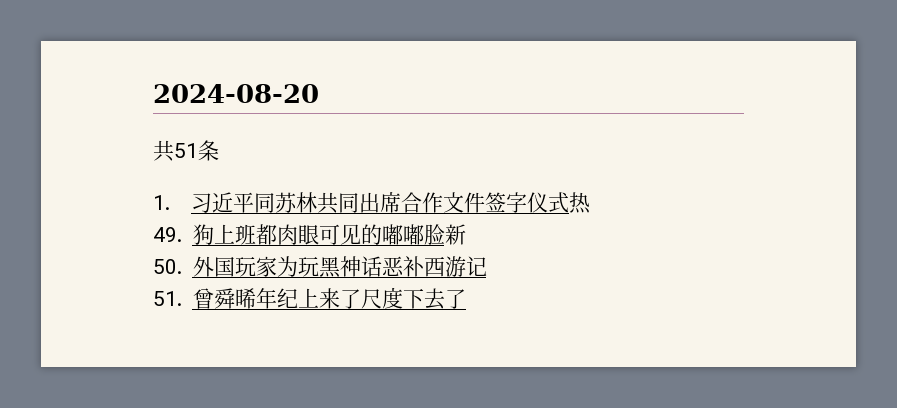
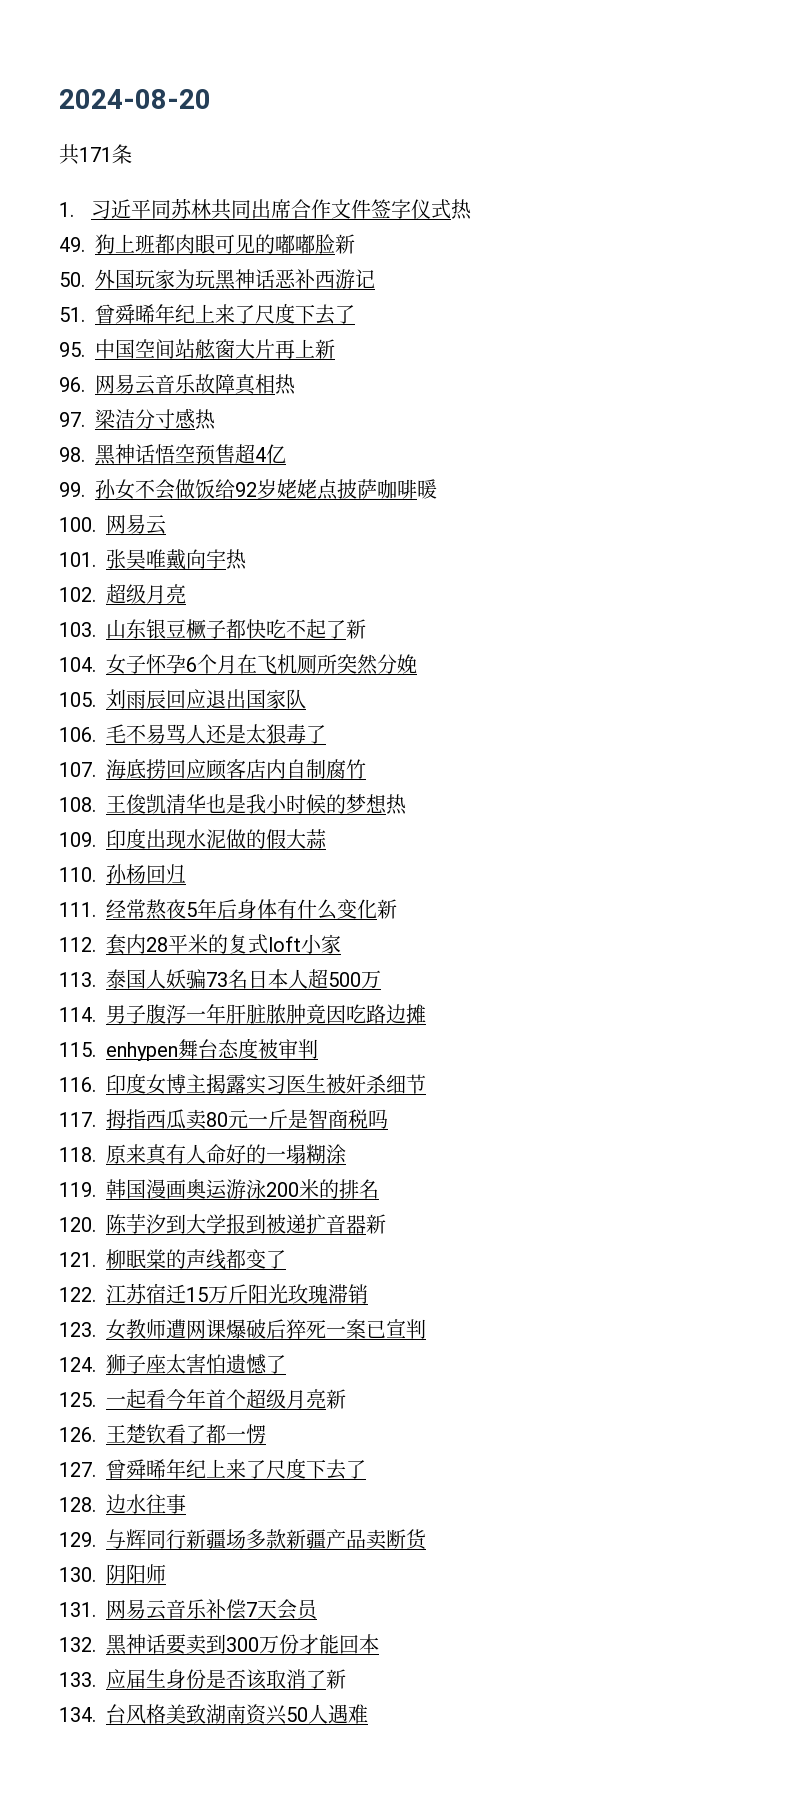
[174,143,198,158] 51 -> [79,147,112,162] 171
(466, 299) none -> [59,339,335,360] [59,374,296,395] [59,408,216,430] [59,444,286,465] [59,479,437,500] [59,514,166,535] [59,549,247,570] [59,584,186,604] [59,619,366,639] [59,654,417,675] [59,689,306,709] [59,724,326,744] [59,759,366,780] [59,794,407,815] [59,828,327,849] [59,864,186,884] [59,899,397,920] [59,934,341,955] [59,969,381,989] [59,1004,426,1024] [59,1038,318,1061] [59,1073,426,1095] [59,1109,388,1130] [59,1144,346,1165] [59,1179,379,1199] [59,1214,386,1234] [59,1249,286,1270] [59,1283,368,1304] [59,1319,426,1340] [59,1354,286,1374] [59,1389,346,1410] [59,1424,266,1444] [59,1458,366,1480] [59,1494,186,1514] [59,1529,428,1550] [59,1564,166,1584] [59,1599,319,1620] [59,1634,379,1655] [59,1669,346,1690] [59,1704,368,1725] // 95.中国空间站舷窗大片再上新 // 96.网易云音乐故障真相热 // 97.梁洁分寸感热 // 98.黑神话悟空预售超4亿 // 99.孙女不会做饭给92岁姥姥点披萨咖啡暖 // 100.网易云 // 101.张昊唯戴向宇热 // 102.超级月亮 // 103.山东银豆橛子都快吃不起了新 // 104.女子怀孕6个月在飞机厕所突然分娩 // 105.刘雨辰回应退出国家队 // 106.毛不易骂人还是太狠毒了 // 107.海底捞回应顾客店内自制腐竹 // 108.王俊凯清华也是我小时候的梦想热 // 109.印度出现水泥做的假大蒜 // 110.孙杨回归 // 111.经常熬夜5年后身体有什么变化新 // 112.套内28平米的复式loft小家 // 113.泰国人妖骗73名日本人超500万 // 114.男子腹泻一年肝脏脓肿竟因吃路边摊 // 115. enhypen舞台态度被审判 // 116.印度女博主揭露实习医生被奸杀细节 // 117.拇指西瓜卖80元一斤是智商税吗 // 118.原来真有人命好的一塌糊涂 // 119.韩国漫画奥运游泳200米的排名 // 120.陈芋汐到大学报到被递扩音器新 // 121.柳眠棠的声线都变了 // 122.江苏宿迁15万斤阳光玫瑰滞销 // 123.女教师遭网课爆破后猝死一案已宣判 // 124.狮子座太害怕遗憾了 // 125.一起看今年首个超级月亮新 // 126.王楚钦看了都一愣 // 127.曾舜晞年纪上来了尺度下去了 // 128.边水往事 // 129.与辉同行新疆场多款新疆产品卖断货 // 130.阴阳师 // 131.网易云音乐补偿7天会员 // 132.黑神话要卖到300万份才能回本 // 133.应届生身份是否该取消了新 // 134.台风格美致湖南资兴50人遇难

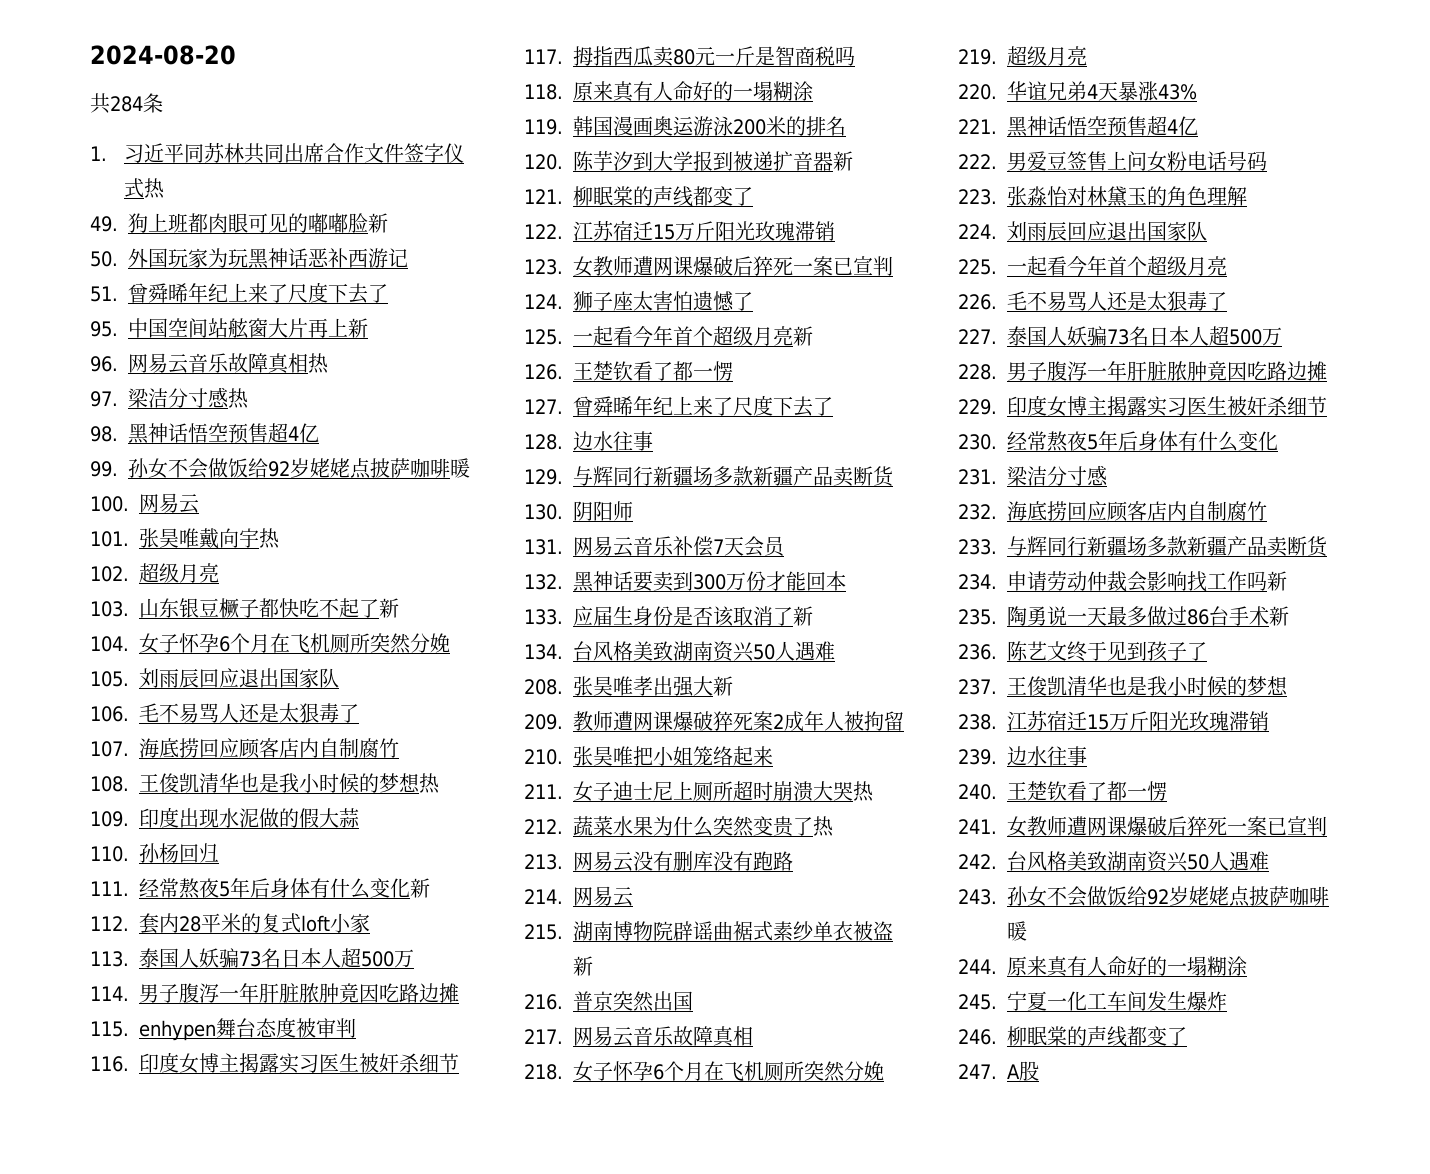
[79,147,112,162] 171 -> [110,96,143,112] 284
(368, 1714) none -> [524,676,733,697] [524,711,904,732] [524,746,773,766] [524,781,874,802] [524,816,834,837] [524,851,793,872] [524,886,633,907] [524,921,893,941] [573,956,593,976] [524,991,693,1012] [524,1026,753,1047] [524,1061,884,1082] [958,46,1087,66] [958,81,1197,101] [958,116,1198,137] [958,151,1267,172] [958,186,1247,207] [958,221,1207,241] [958,256,1227,277] [958,291,1227,311] [958,326,1282,346] [958,361,1327,381] [958,395,1327,417] [958,431,1278,452] [958,465,1108,486] [958,501,1267,522] [958,536,1329,557] [958,571,1287,592] [958,606,1289,626] [958,641,1207,662] [958,676,1288,696] [958,710,1269,731] [958,746,1087,766] [958,781,1167,801] [958,816,1327,837] [958,851,1269,872] [958,886,1329,907] [1007,921,1027,941] [958,956,1247,977] [958,991,1227,1011] [958,1026,1187,1047] [958,1061,1039,1081] // 208.张昊唯孝出强大新 // 209.教师遭网课爆破猝死案2成年人被拘留 // 210.张昊唯把小姐笼络起来 // 211.女子迪士尼上厕所超时崩溃大哭热 // 212.蔬菜水果为什么突然变贵了热 // 213.网易云没有删库没有跑路 // 214.网易云 // 215.湖南博物院辟谣曲裾式素纱单衣被盗新 // 216.普京突然出国 // 217.网易云音乐故障真相 // 218.女子怀孕6个月在飞机厕所突然分娩 // 219.超级月亮 // 220.华谊兄弟4天暴涨43% // 221.黑神话悟空预售超4亿 // 222.男爱豆签售上问女粉电话号码 // 223.张淼怡对林黛玉的角色理解 // 224.刘雨辰回应退出国家队 // 225.一起看今年首个超级月亮 // 226.毛不易骂人还是太狠毒了 // 227.泰国人妖骗73名日本人超500万 // 228.男子腹泻一年肝脏脓肿竟因吃路边摊 // 229.印度女博主揭露实习医生被奸杀细节 // 230.经常熬夜5年后身体有什么变化 // 231.梁洁分寸感 // 232.海底捞回应顾客店内自制腐竹 // 233.与辉同行新疆场多款新疆产品卖断货 // 234.申请劳动仲裁会影响找工作吗新 // 235.陶勇说一天最多做过86台手术新 // 236.陈艺文终于见到孩子了 // 237.王俊凯清华也是我小时候的梦想 // 238.江苏宿迁15万斤阳光玫瑰滞销 // 239.边水往事 // 240.王楚钦看了都一愣 // 241.女教师遭网课爆破后猝死一案已宣判 // 242.台风格美致湖南资兴50人遇难 // 243.孙女不会做饭给92岁姥姥点披萨咖啡暖 // 244.原来真有人命好的一塌糊涂 // 245.宁夏一化工车间发生爆炸 // 246.柳眠棠的声线都变了 // 247. A股

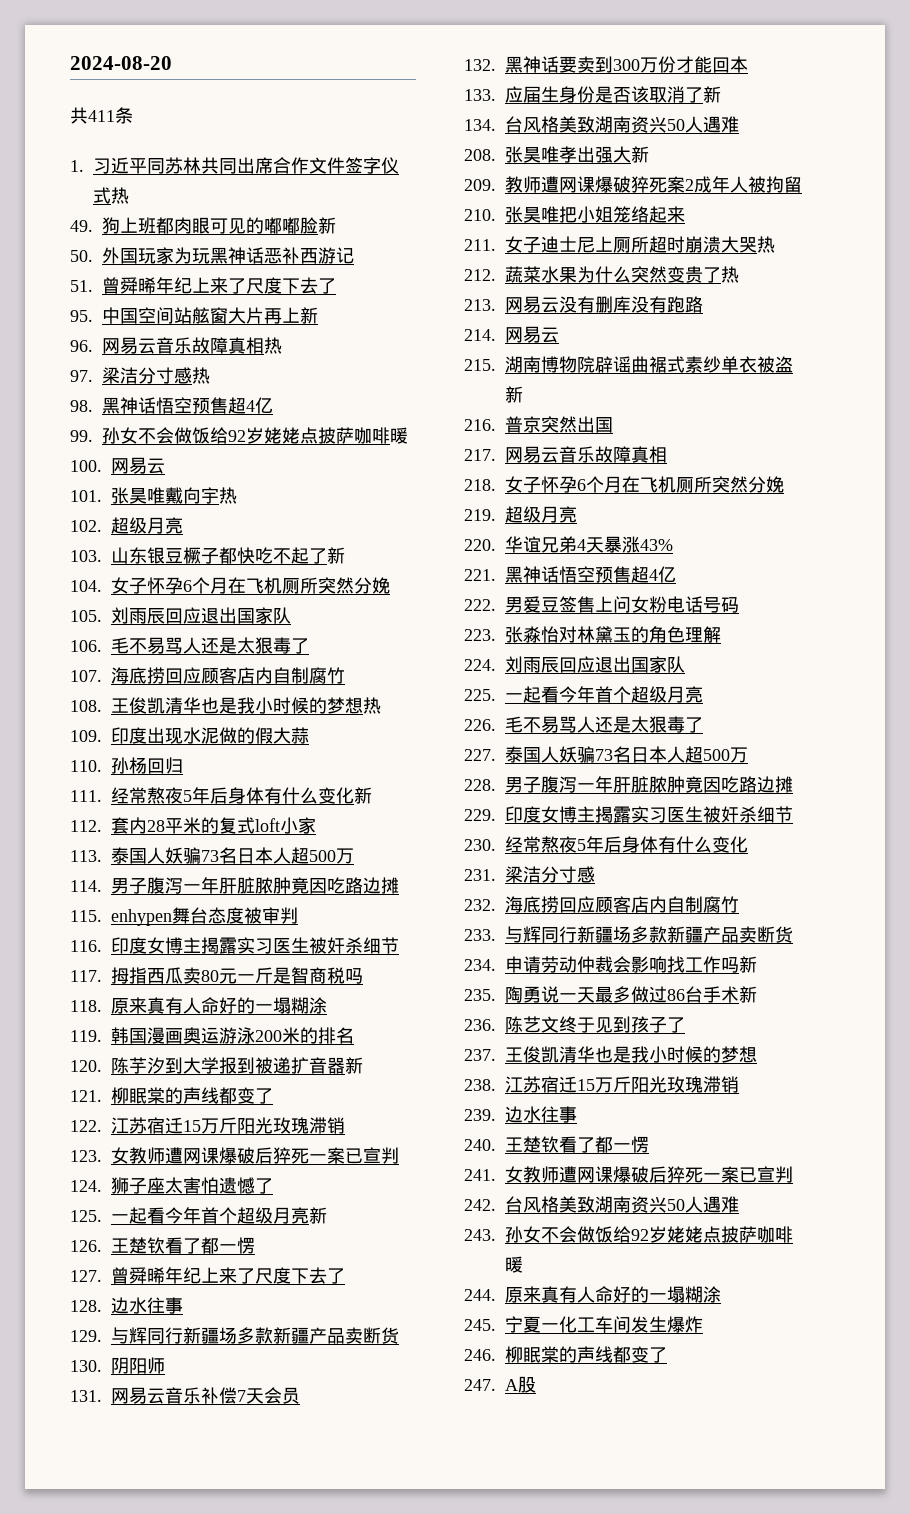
[110,96,143,112] 284 -> [88,110,115,122] 411

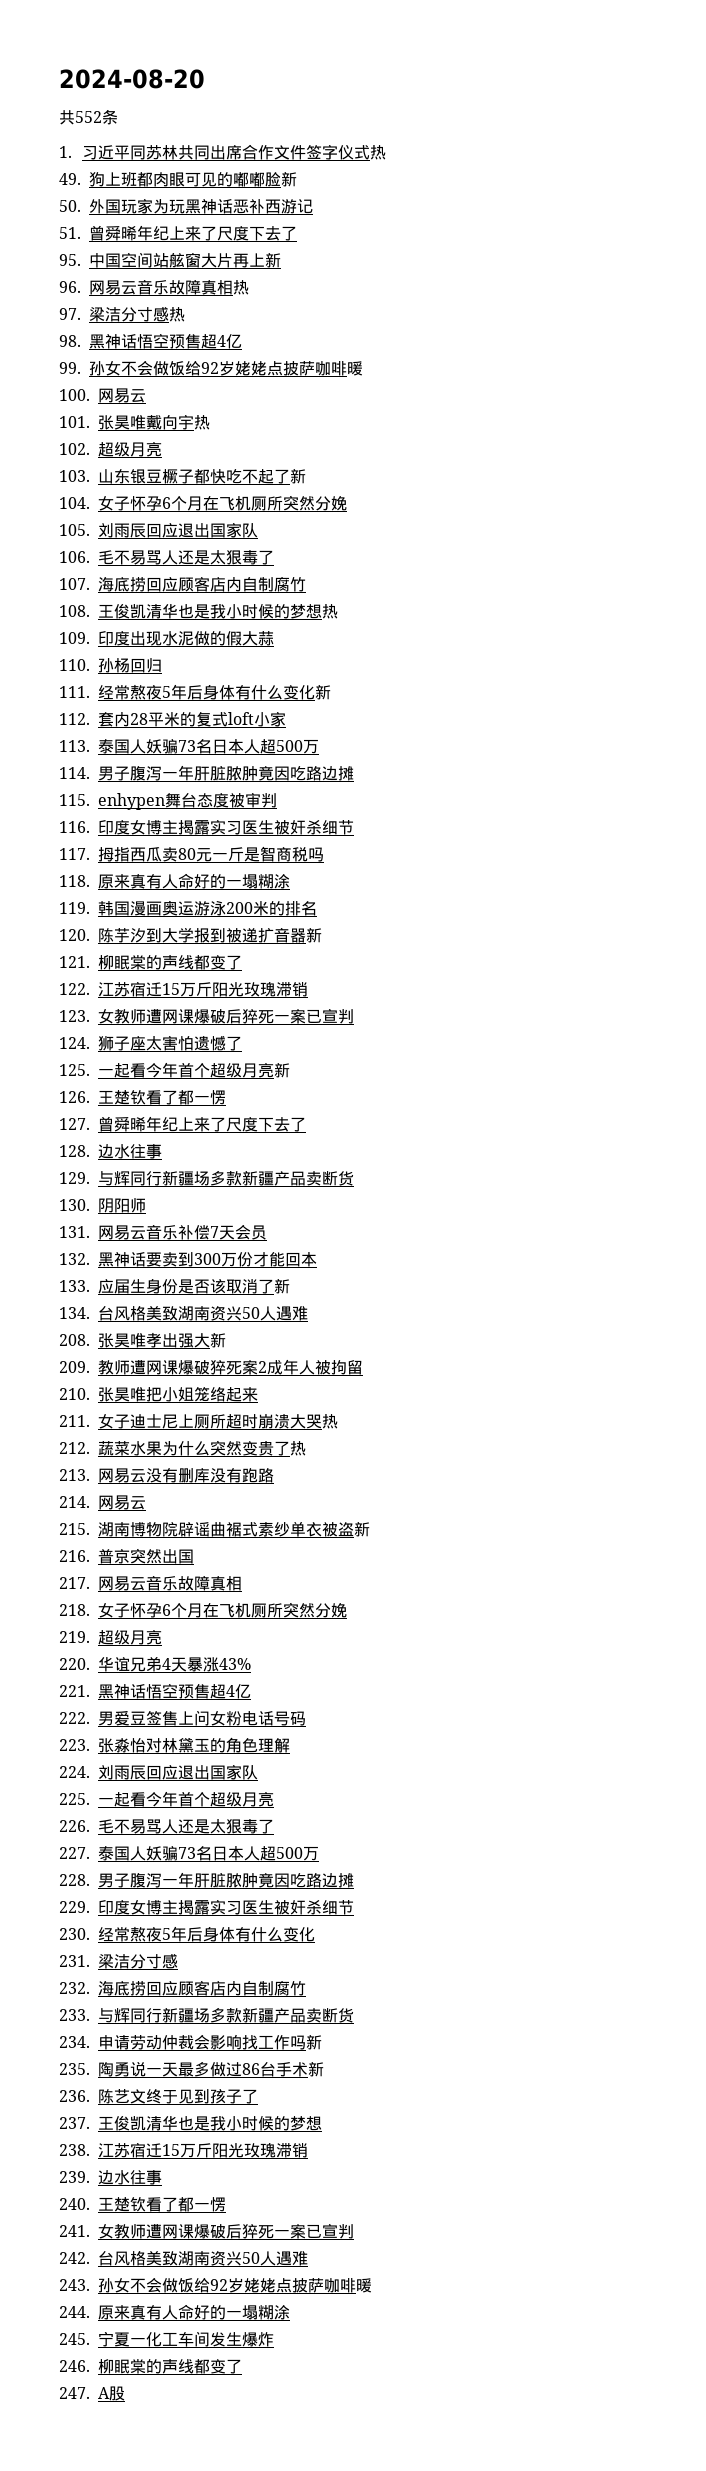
[88,110,115,122] 411 -> [75,111,102,123] 552

